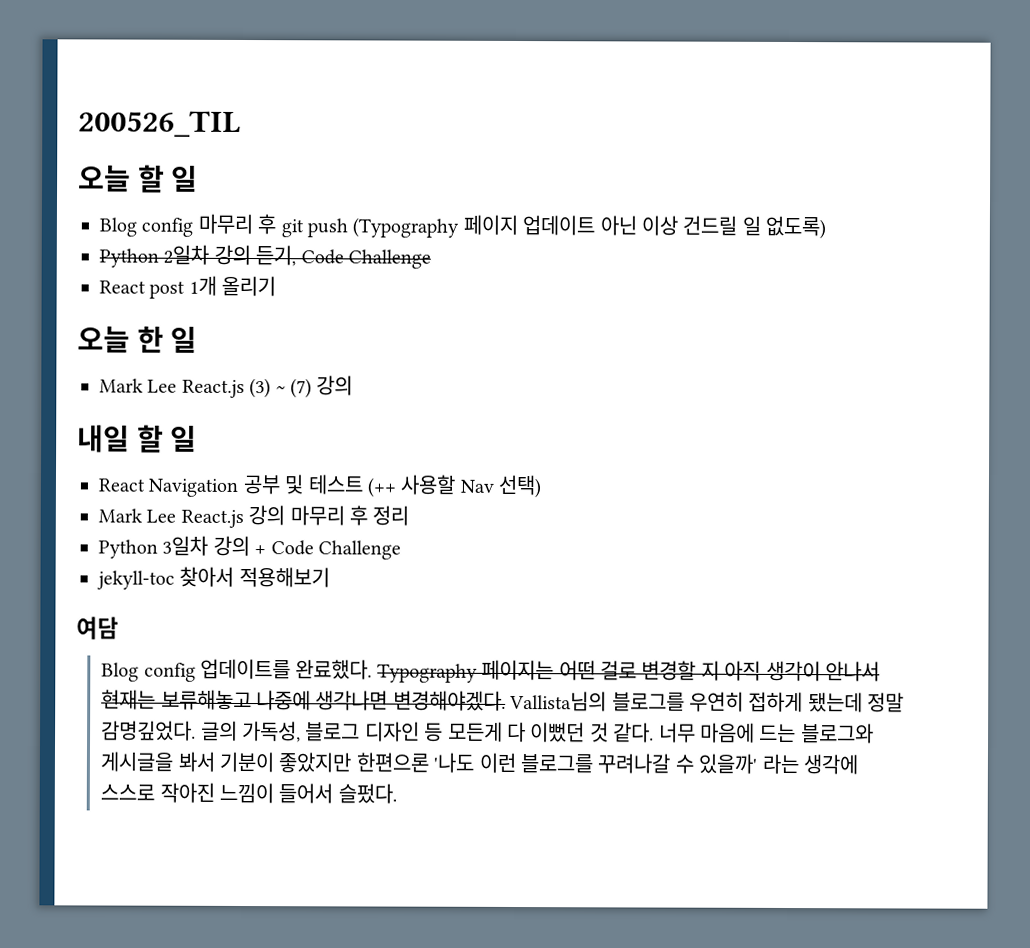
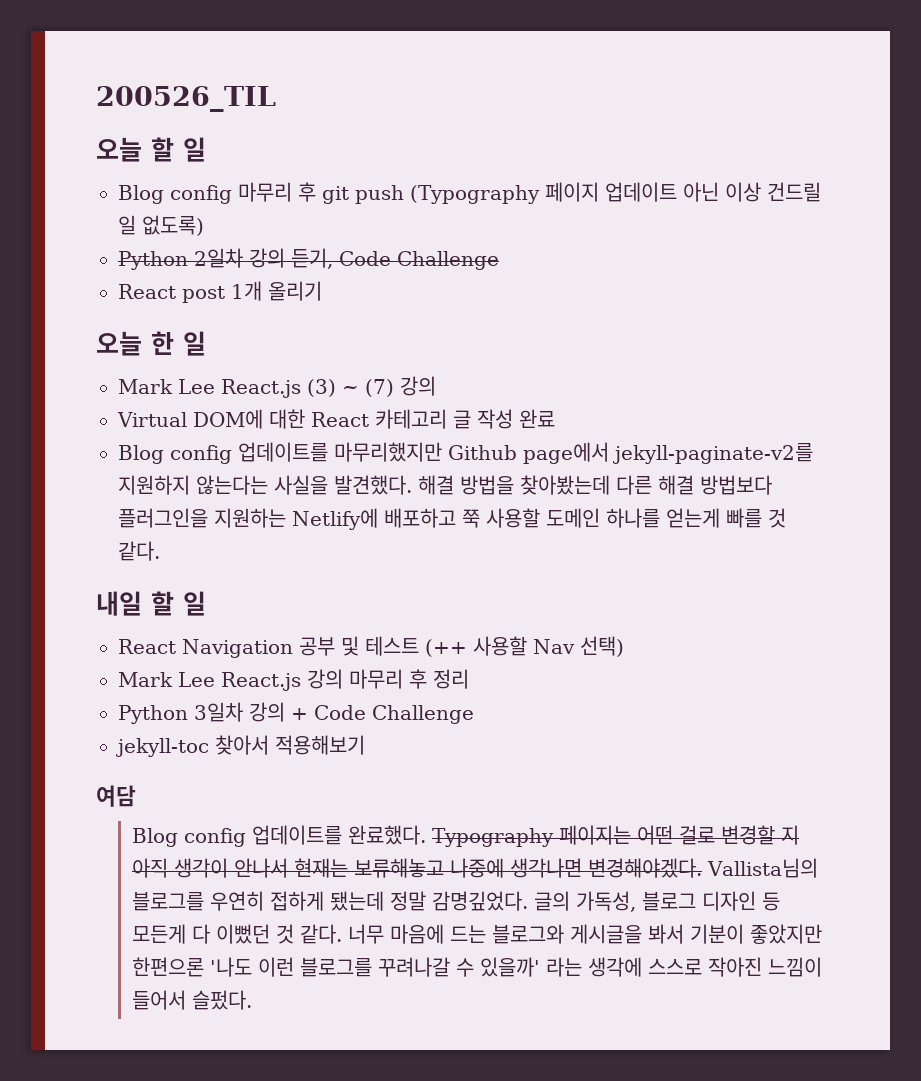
(354, 385) none -> [117,409,555,429] [118,442,813,464] [118,475,772,495] [118,508,786,530] [118,541,160,561] // Virtual DOM에 대한 React 카테고리 글 작성 완료 // Blog config 업데이트를 마무리했지만 Github page에서 jekyll-paginate-v2를 지원하지 않는다는 사실을 발견했다. 해결 방법을 찾아봤는데 다른 해결 방법보다 플러그인을 지원하는 Netlify에 배포하고 쭉 사용할 도메인 하나를 얻는게 빠를 것 같다.

